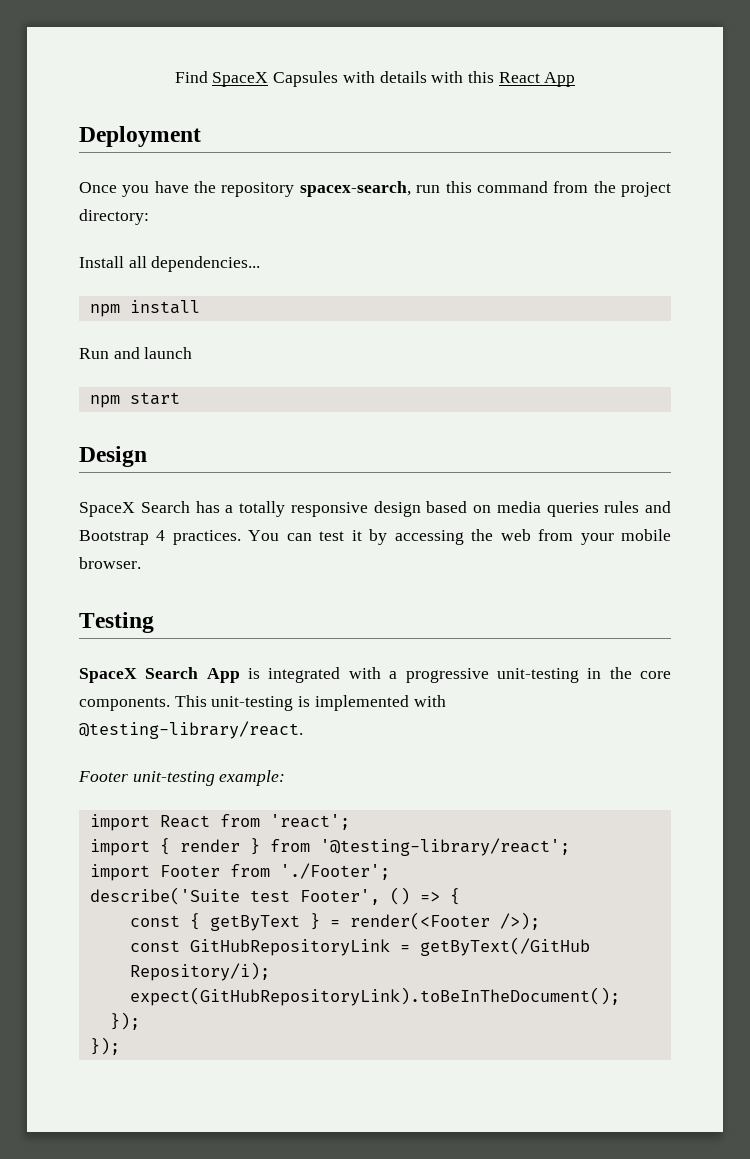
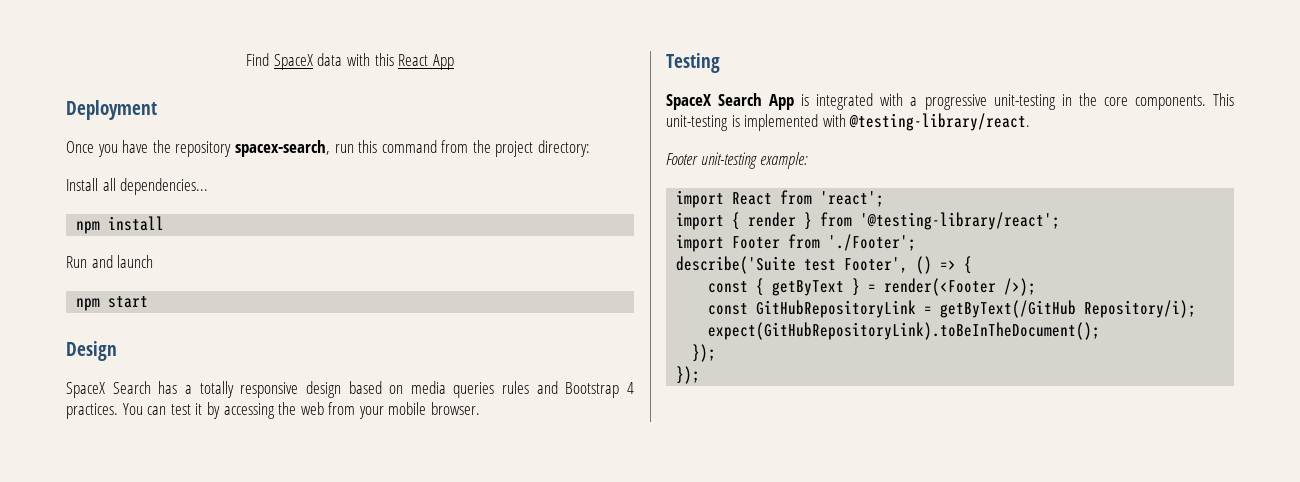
[273,71,427,87] Capsules with details -> [317,53,343,66] data

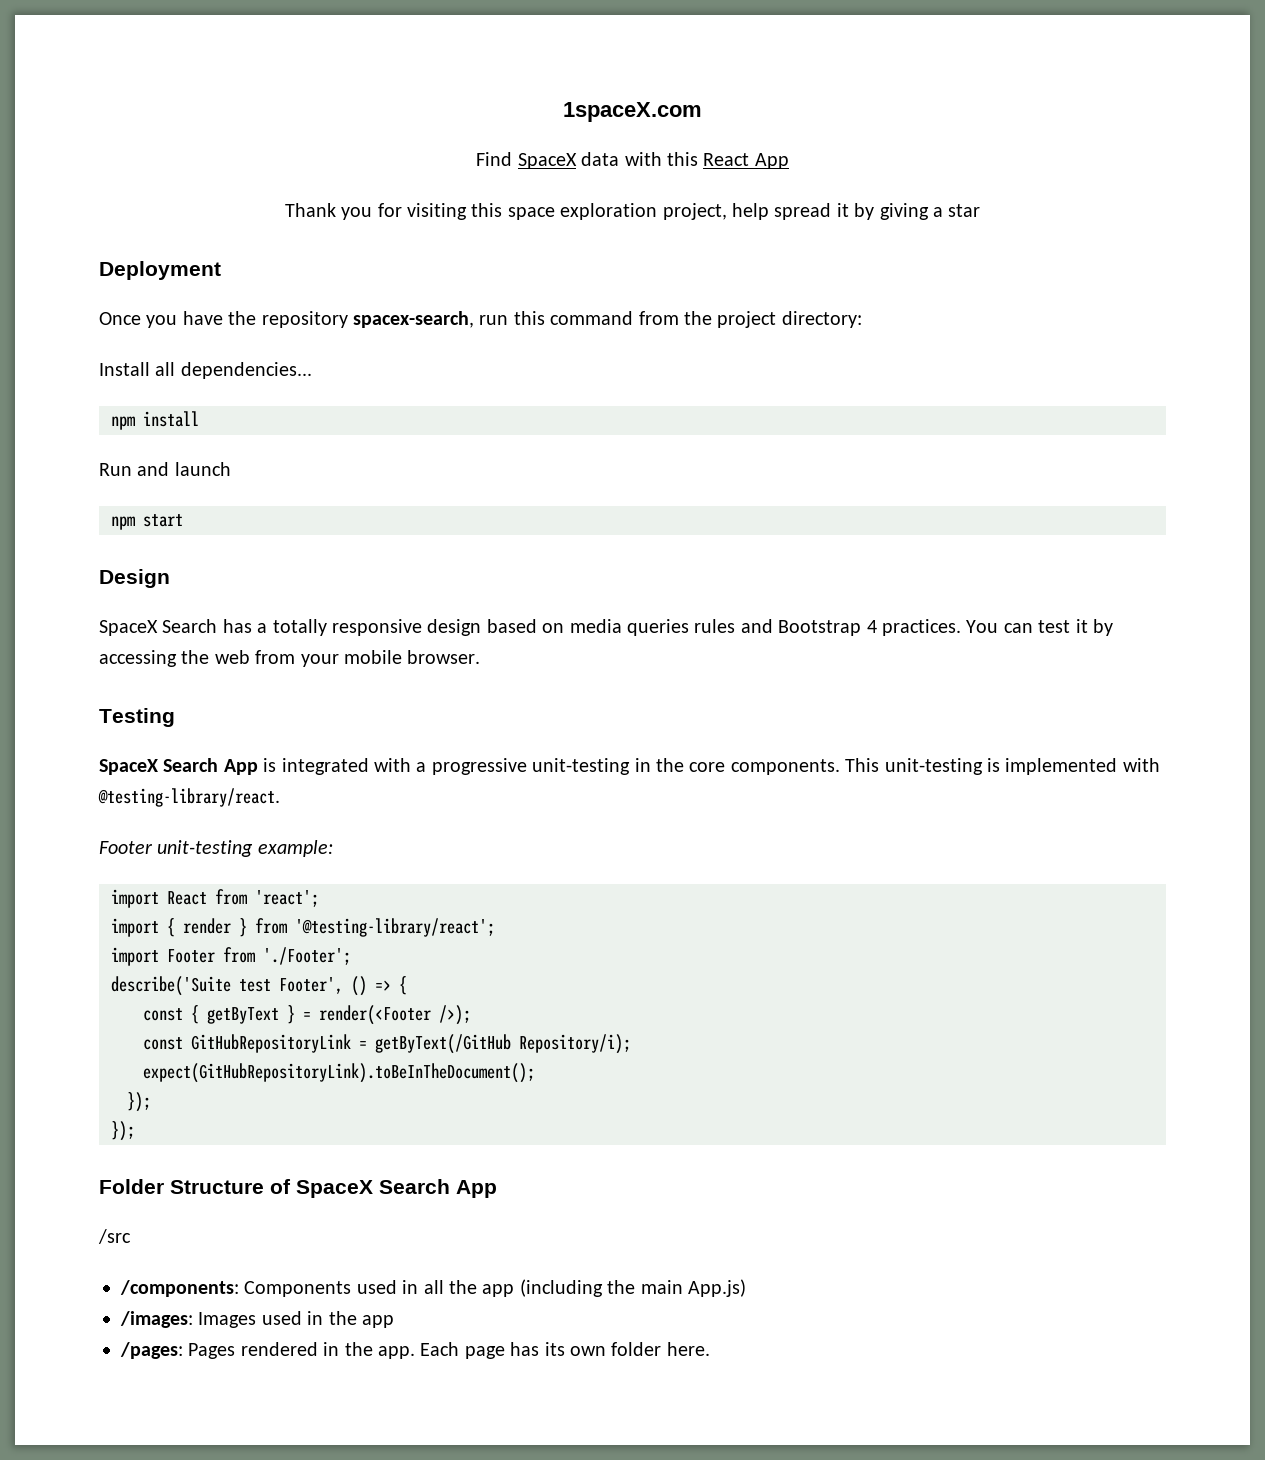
(246, 59) none -> [563,102,702,122] 1spaceX.com //
(454, 62) none -> [284,203,981,220] // Thank you for visiting this space exploration project, help spread it by giving a star
(701, 375) none -> [99,1179,497,1198] [98,1229,131,1244] [120,1279,746,1297] [120,1311,394,1328] [120,1342,710,1359] // Folder Structure of SpaceX Search App // /src // /components: Components used in all the app (including the main App.js) // /images: Images used in the app // /pages: Pages rendered in the app. Each page has its own folder here.

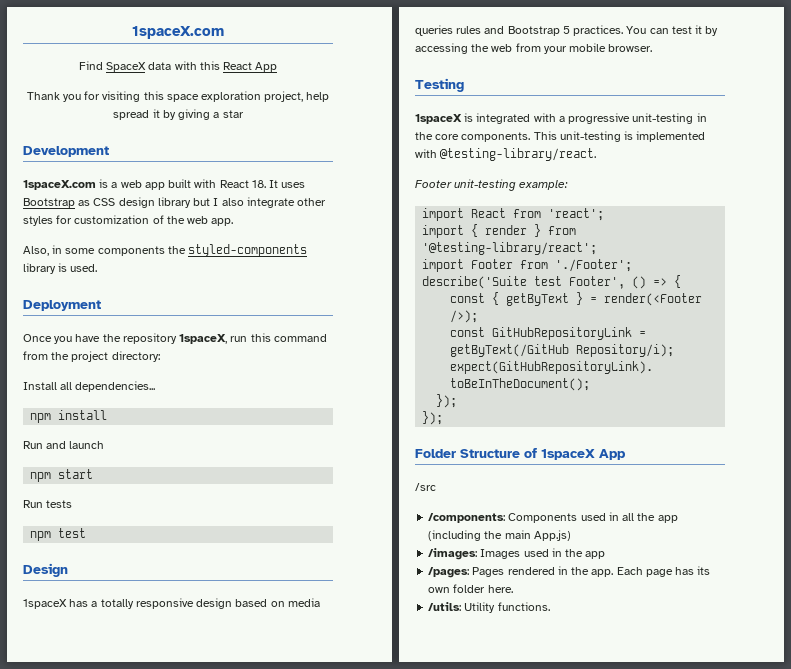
(981, 210) none -> [23,146,109,157] [23,179,306,190] [23,197,327,208] [23,215,234,226] [23,244,308,257] [23,263,98,274] // Development // 1spaceX.com is a web app built with React 18. It uses Bootstrap as CSS design library but I also integrate other styles for customization of the web app. // Also, in some components the styled-components library is used.
[353,311,474,328] spacex-search, -> [179,334,228,344] 1spaceX,
(183, 520) none -> [23,500,73,508] [30,528,87,541] // Run tests // npm test
[99,619,218,636] SpaceX Search -> [23,599,67,609] 1spaceX
[866,620,877,633] 4 -> [562,26,570,34] 5
[99,758,258,775] SpaceX Search App -> [415,114,462,124] 1spaceX
[296,1179,450,1198] SpaceX Search -> [541,449,595,460] 1spaceX
(710, 1349) none -> [428,602,550,613] // /utils: Utility functions.

